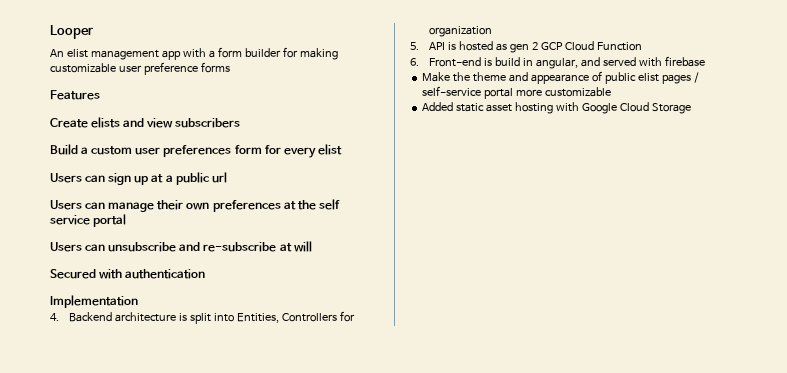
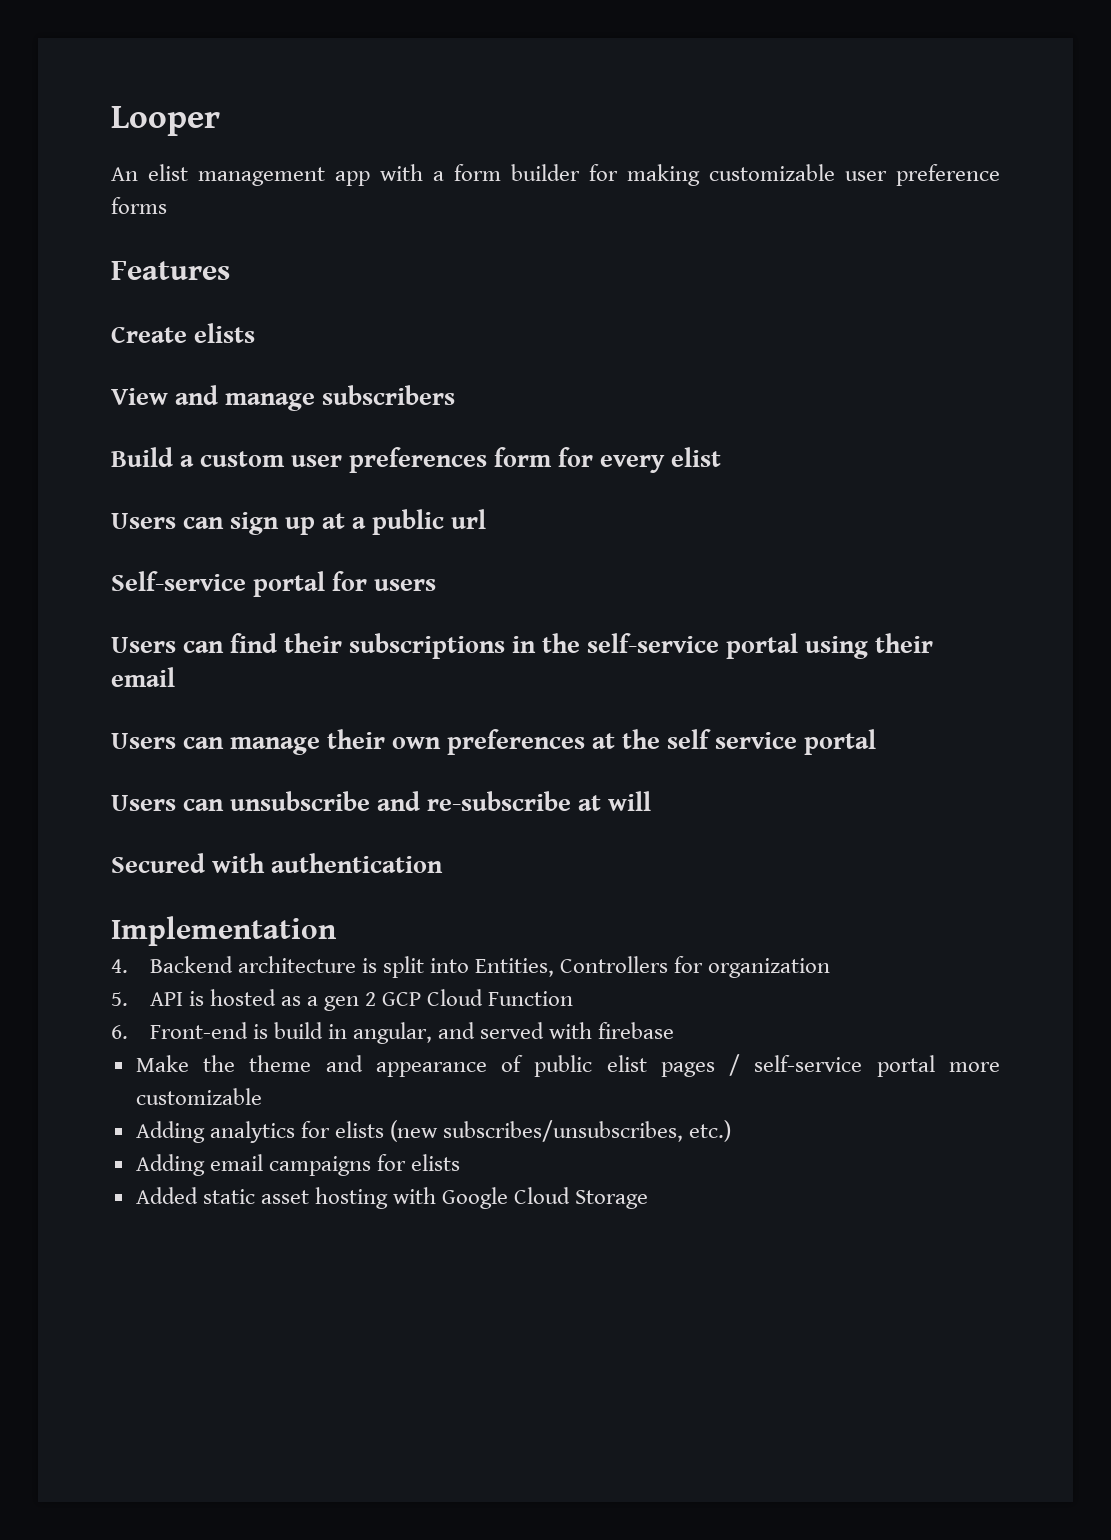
[123,118,174,128] and view -> [111,385,316,411] // View and manage
(227, 177) none -> [111,571,437,597] [111,633,934,659] [111,667,175,687] // Self-service portal for users // Users can find their subscriptions in the self-service portal using their email
(508, 47) none -> [307,996,319,1006] a
(612, 92) none -> [135,1120,732,1143] [135,1154,461,1176] // Adding analytics for elists (new subscribes/unsubscribes, etc.) // Adding email campaigns for elists

